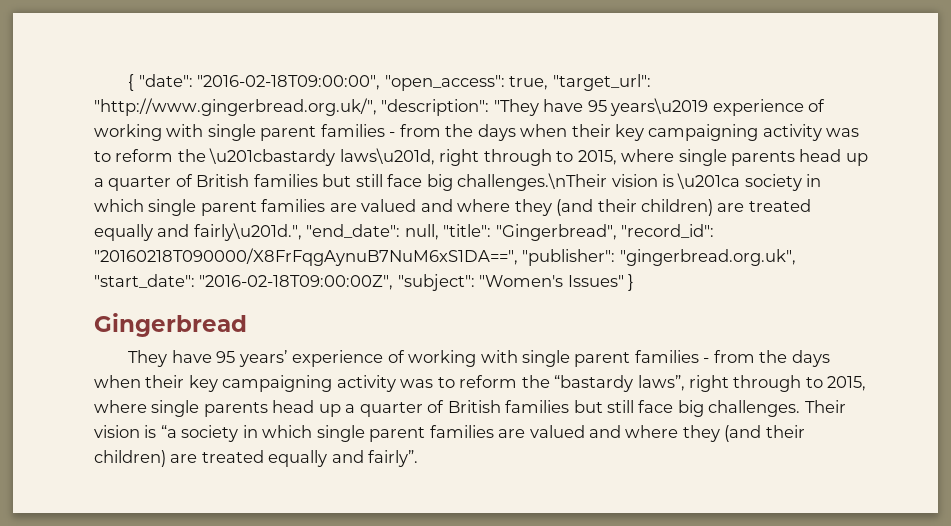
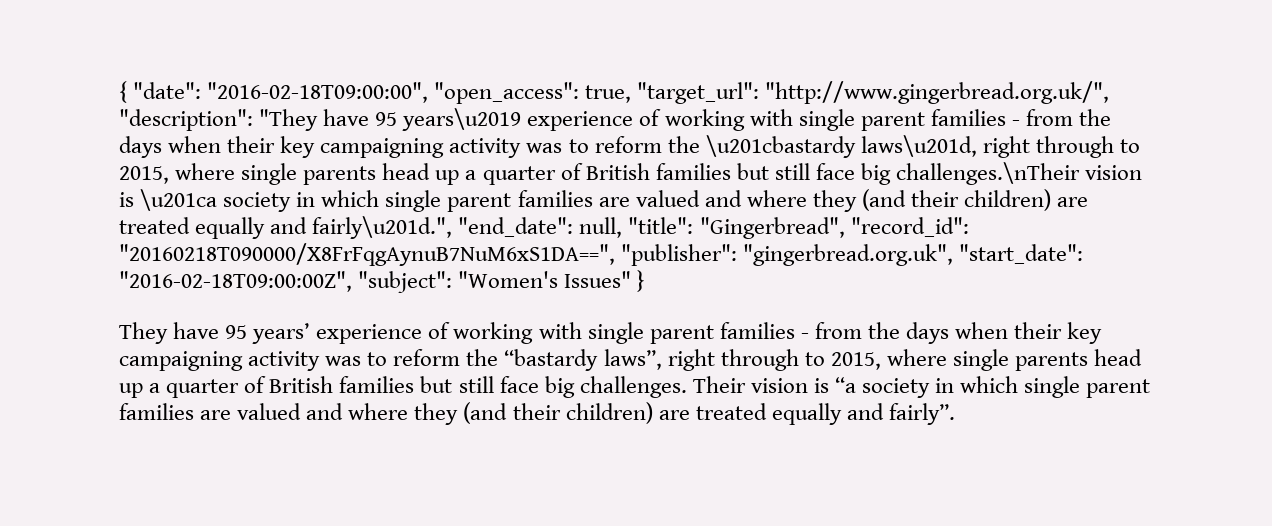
[94,313,247,337] // Gingerbread -> (646, 281) none

